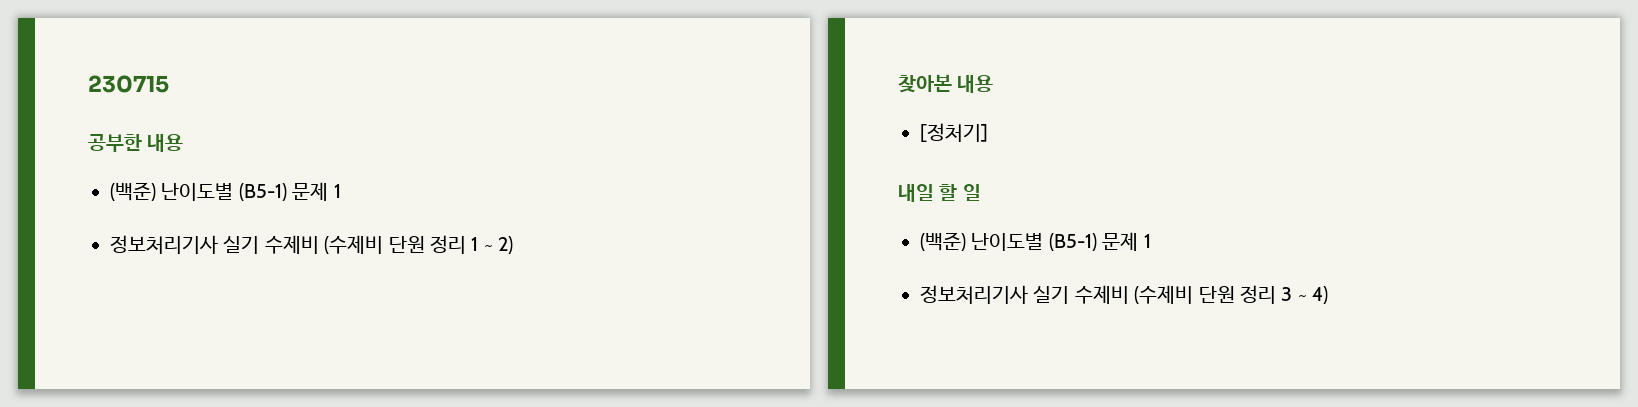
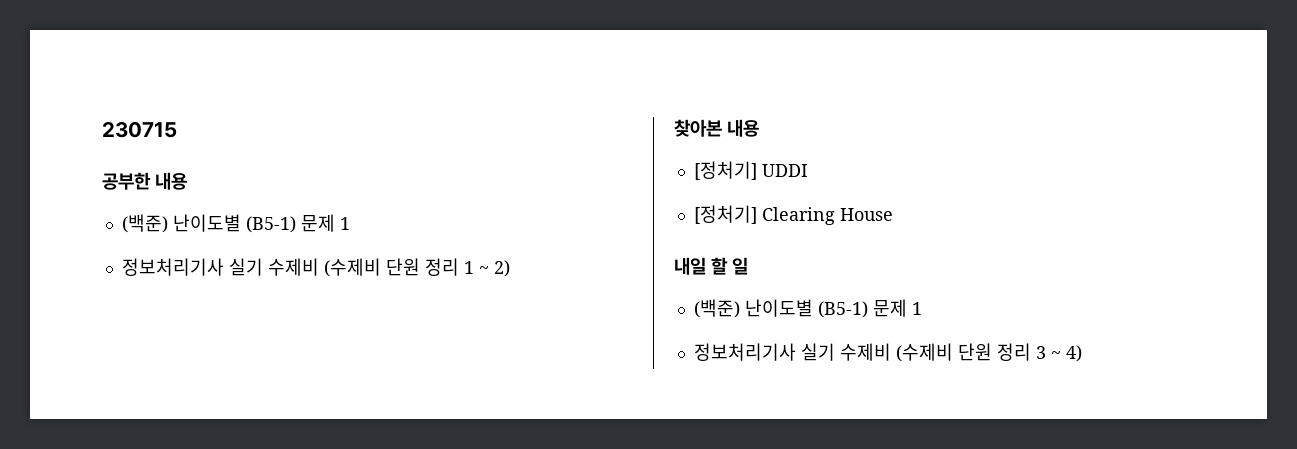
(988, 132) none -> [761,164,808,177] [693,205,893,225] UDDI // [정처기] Clearing House

